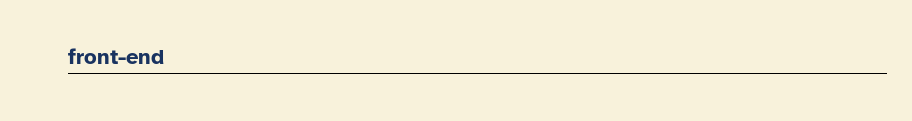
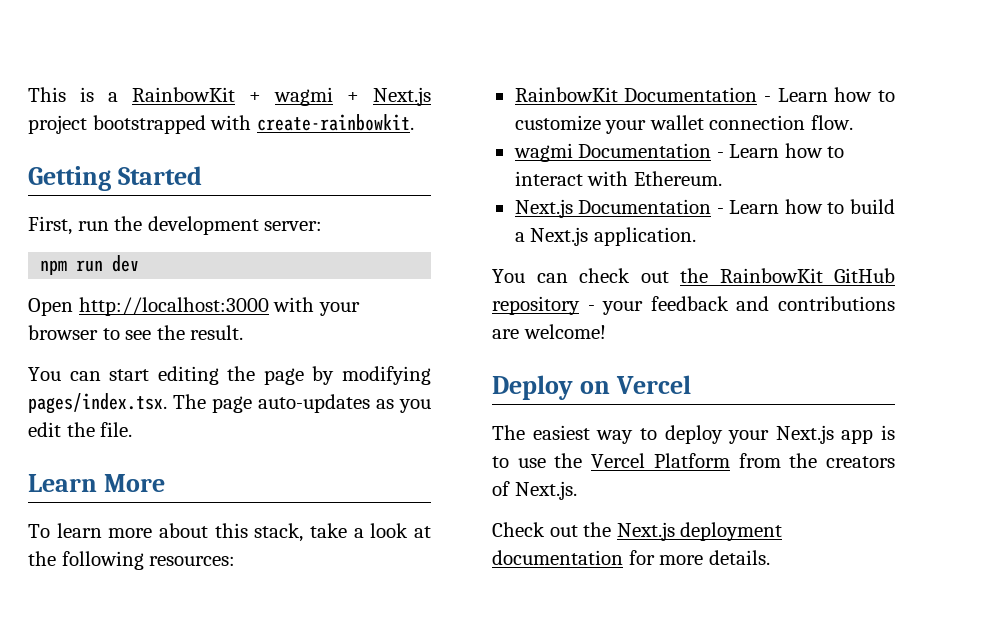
[68,48,164,64] front-end -> [28,87,431,106] [28,114,414,134] [28,166,202,191] [28,216,323,235] [40,255,140,275] [28,297,360,316] [28,325,244,340] [28,366,431,385] [28,393,431,414] [28,422,133,437] [28,474,165,492] [28,523,432,542] [28,551,236,570] [514,87,895,102] [514,115,853,134] [513,143,845,162] [514,171,722,186] [514,199,895,218] [514,227,696,246] [492,268,895,283] [492,296,895,315] [492,324,606,339] [492,375,691,400] [492,425,895,444] [492,453,895,468] [492,481,577,500] [492,522,783,541] [492,550,770,565] This is a RainbowKit + wagmi + Next.js project bootstrapped with create-rainbowkit. // Getting Started // First, run the development server: // npm run dev // Open http://localhost:3000 with your browser to see the result. // You can start editing the page by modifying pages/index.tsx. The page auto-updates as you edit the file. // Learn More // To learn more about this stack, take a look at the following resources: // RainbowKit Documentation - Learn how to customize your wallet connection flow. // wagmi Documentation - Learn how to interact with Ethereum. // Next.js Documentation - Learn how to build a Next.js application. // You can check out the RainbowKit GitHub repository - your feedback and contributions are welcome! // Deploy on Vercel // The easiest way to deploy your Next.js app is to use the Vercel Platform from the creators of Next.js. // Check out the Next.js deployment documentation for more details.

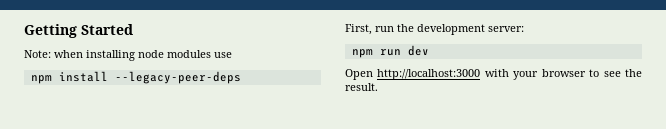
[28,87,431,106] [28,114,414,134] [28,166,202,191] This is a RainbowKit + wagmi + Next.js project bootstrapped with create-rainbowkit. // Getting Started -> [24,24,133,38] [24,50,232,61] [30,71,241,84] Getting Started // Note: when installing node modules use // npm install --legacy-peer-deps
[28,366,431,385] [28,393,431,414] [28,422,133,437] [28,474,165,492] [28,523,432,542] [28,551,236,570] [514,87,895,102] [514,115,853,134] [513,143,845,162] [514,171,722,186] [514,199,895,218] [514,227,696,246] [492,268,895,283] [492,296,895,315] [492,324,606,339] [492,375,691,400] [492,425,895,444] [492,453,895,468] [492,481,577,500] [492,522,783,541] [492,550,770,565] // You can start editing the page by modifying pages/index.tsx. The page auto-updates as you edit the file. // Learn More // To learn more about this stack, take a look at the following resources: // RainbowKit Documentation - Learn how to customize your wallet connection flow. // wagmi Documentation - Learn how to interact with Ethereum. // Next.js Documentation - Learn how to build a Next.js application. // You can check out the RainbowKit GitHub repository - your feedback and contributions are welcome! // Deploy on Vercel // The easiest way to deploy your Next.js app is to use the Vercel Platform from the creators of Next.js. // Check out the Next.js deployment documentation for more details. -> (378, 87) none

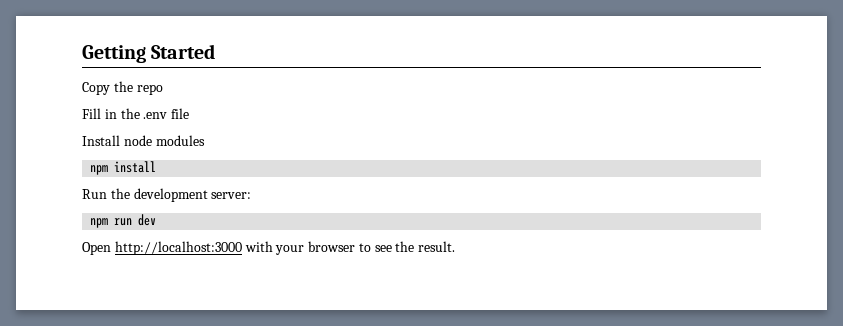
[24,50,135,61] Note: when installing -> [82,81,163,95] [82,108,190,119] [82,135,120,146] Copy the repo // Fill in the .env file // Install
[214,52,232,58] use -> (205, 140) none
[114,71,241,84] [345,24,394,35] --legacy-peer-deps // First, run -> [82,189,107,199] // Run

